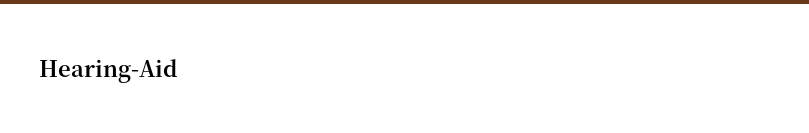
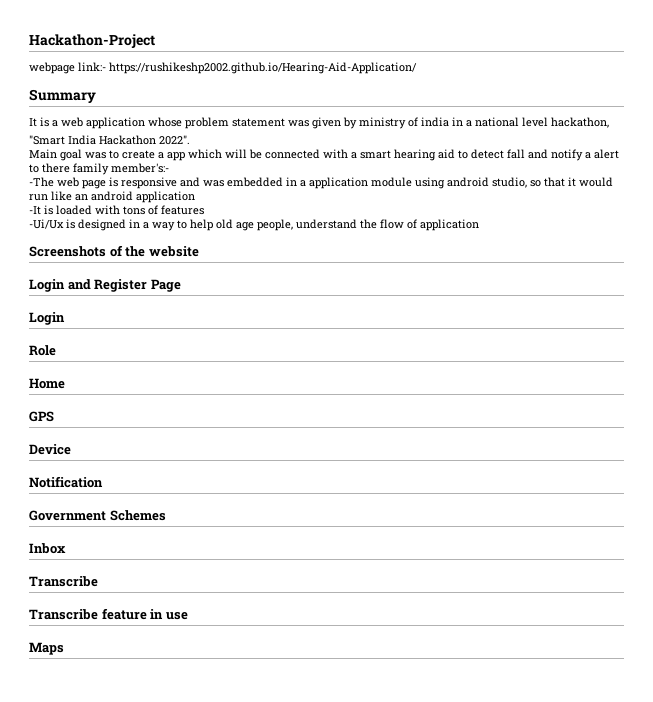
[39,59,177,83] Hearing-Aid -> [29,34,155,48] [29,62,417,74] [29,89,96,103] [29,117,609,129] [29,135,190,145] [29,149,619,161] [29,163,169,175] [29,177,613,189] [29,191,195,203] [29,205,204,215] [29,219,479,231] [29,245,199,257] [29,279,181,292] [29,312,65,325] [29,345,56,356] [29,378,65,389] [29,411,54,422] [29,444,71,455] [29,476,103,488] [29,510,166,521] [29,543,66,554] [29,576,98,587] [29,608,188,620] [29,642,64,655] Hackathon-Project // webpage link:- https://rushikeshp2002.github.io/Hearing-Aid-Application/ // Summary // It is a web application whose problem statement was given by ministry of india in a national level hackathon, // "Smart India Hackathon 2022". // Main goal was to create a app which will be connected with a smart hearing aid to detect fall and notify a alert to there family member's:- // -The web page is responsive and was embedded in a application module using android studio, so that it would run like an android application // -It is loaded with tons of features // -Ui/Ux is designed in a way to help old age people, understand the flow of application // Screenshots of the website // Login and Register Page // Login // Role // Home // GPS // Device // Notification // Government Schemes // Inbox // Transcribe // Transcribe feature in use // Maps

